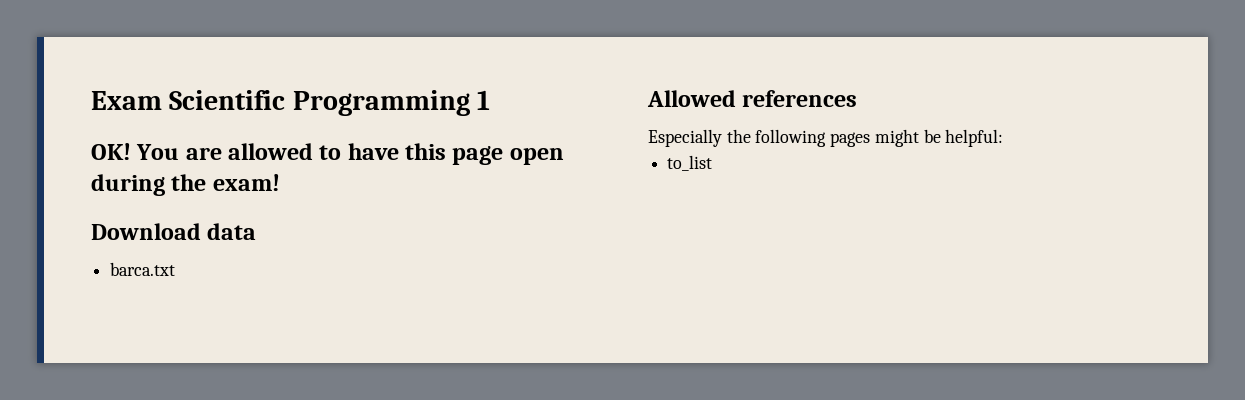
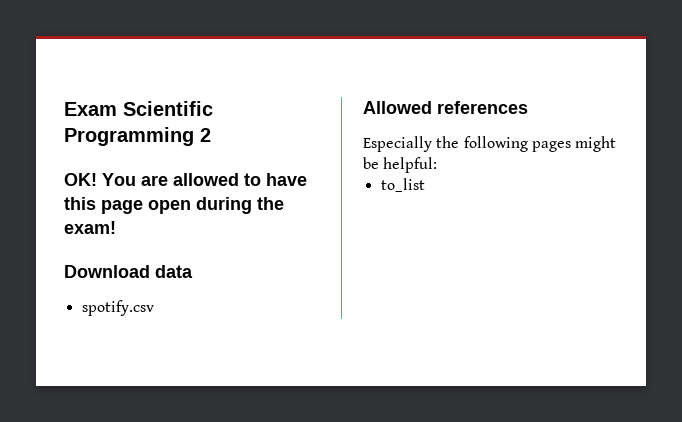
[477,90,491,110] 1 -> [200,128,211,142] 2
[110,262,176,276] barca.txt -> [81,300,154,316] spotify.csv

